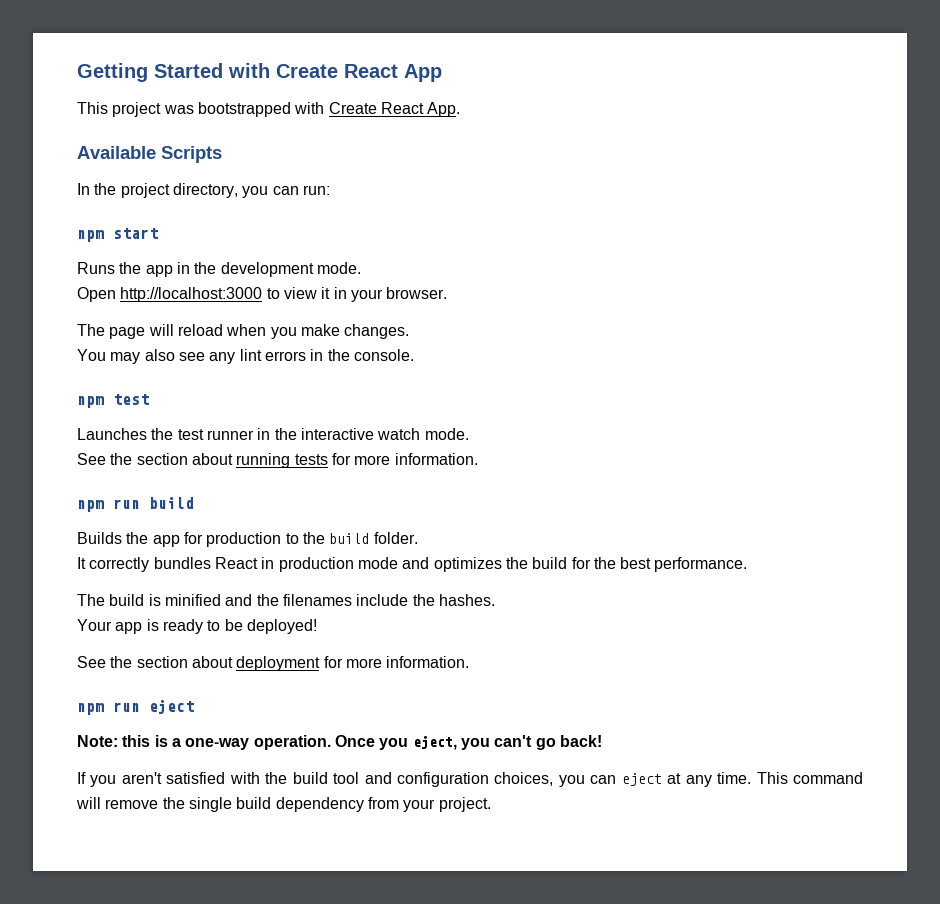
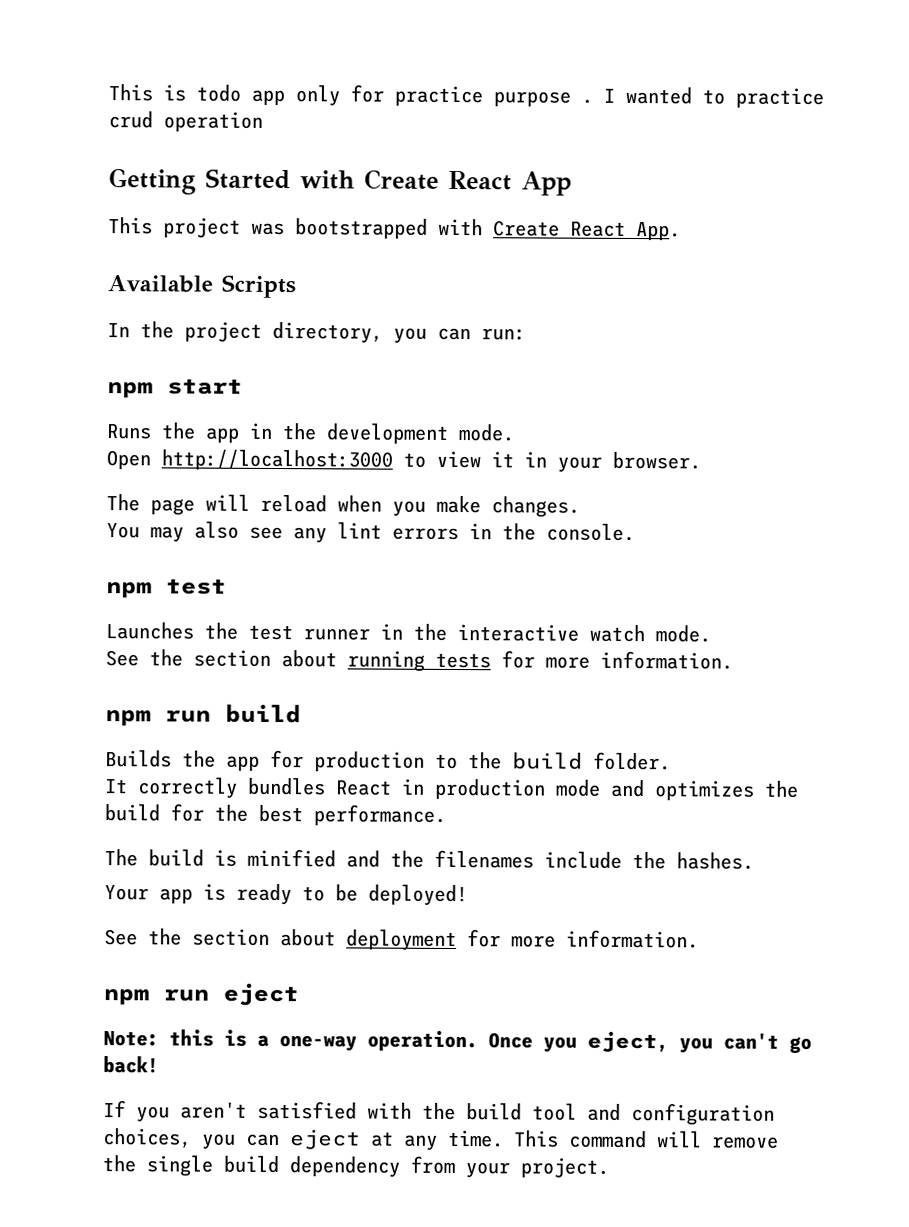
(77, 72) none -> [108,84,824,109] [108,111,263,132] This is todo app only for practice purpose . I wanted to practice crud operation //

